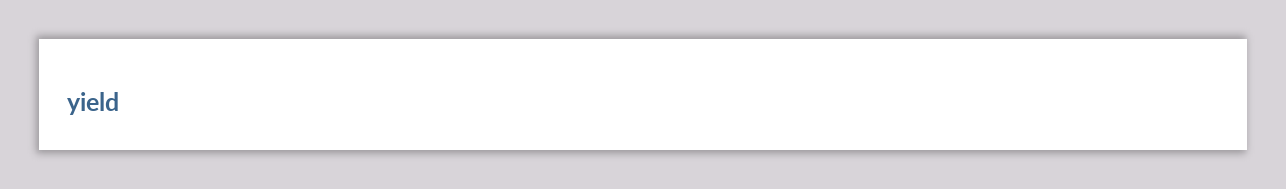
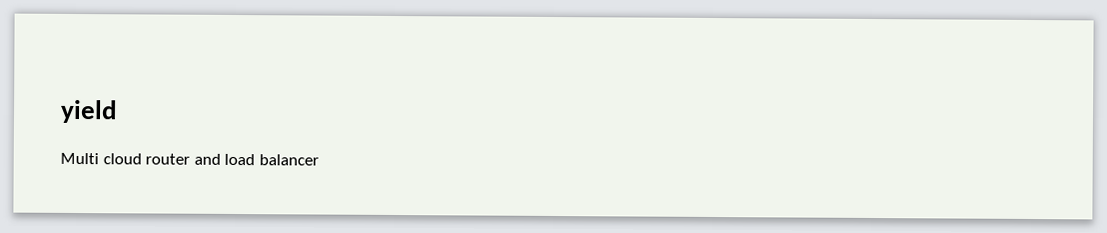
(119, 103) none -> [60,152,319,166] // Multi cloud router and load balancer

